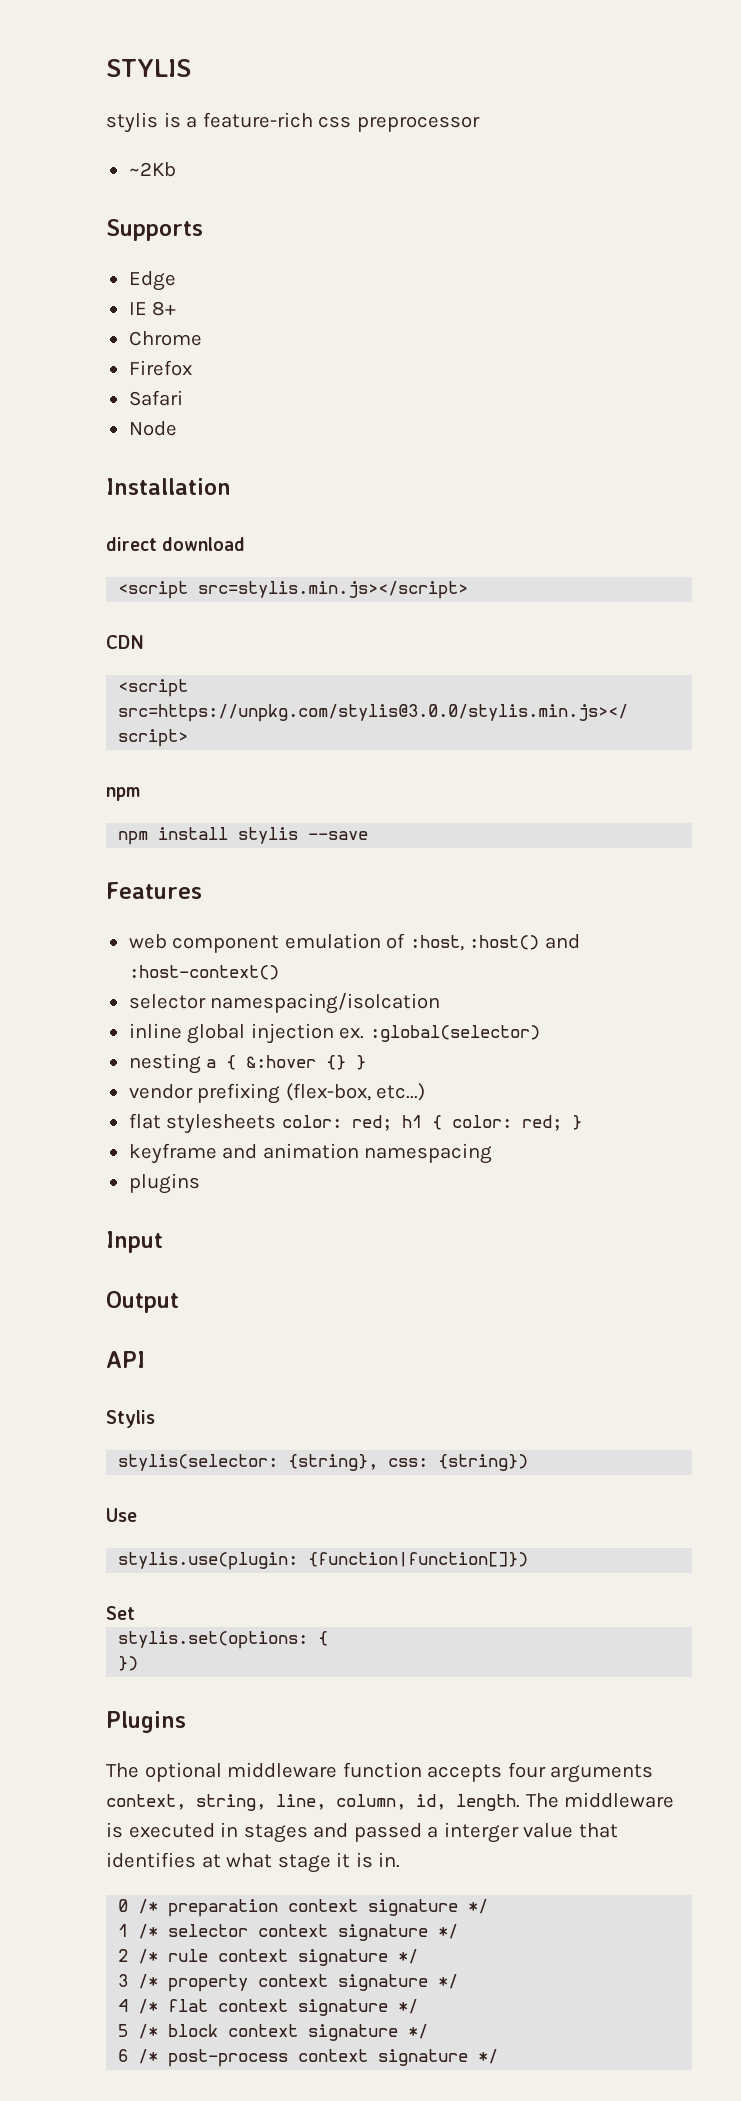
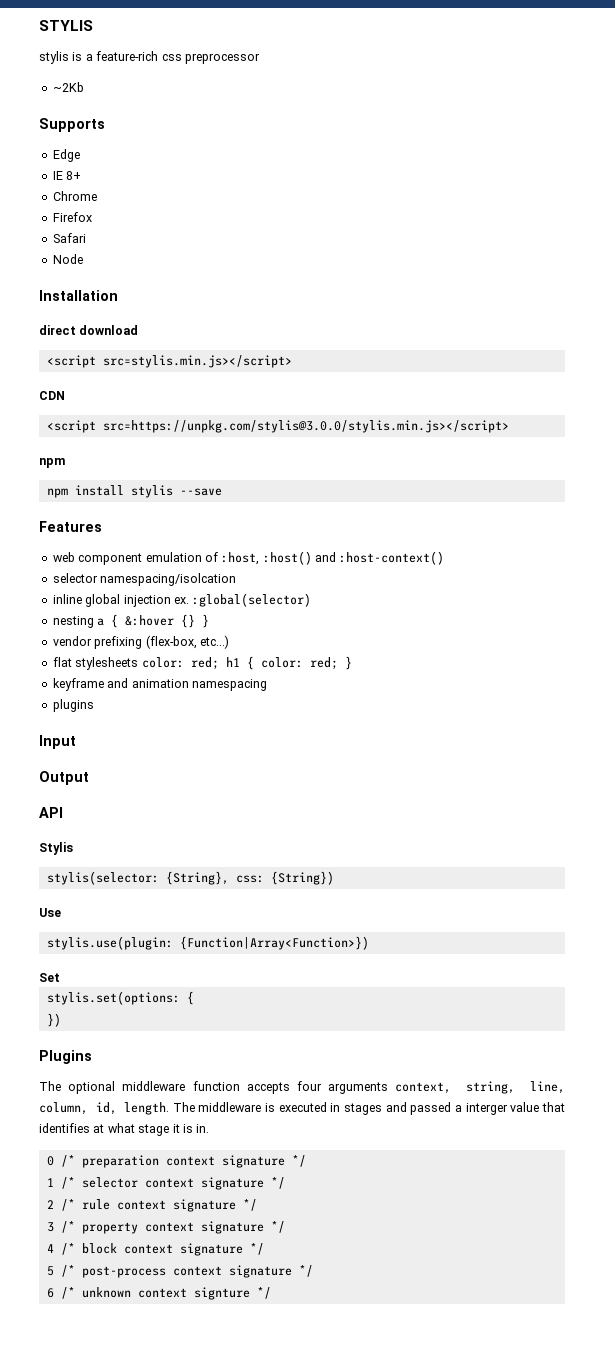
[288,1454,529,1471] {string}, css: {string}) -> [165,871,334,885] {String}, css: {String})
[308,1552,529,1567] {function|function[]}) -> [179,936,369,950] {Function|Array<Function>})
[168,1999,209,2012] flat -> [81,1243,117,1254] block
[168,2024,219,2037] block -> [81,1266,166,1278] post-process
[168,2049,469,2067] post-process context signature -> [81,1287,250,1300] unknown context signture

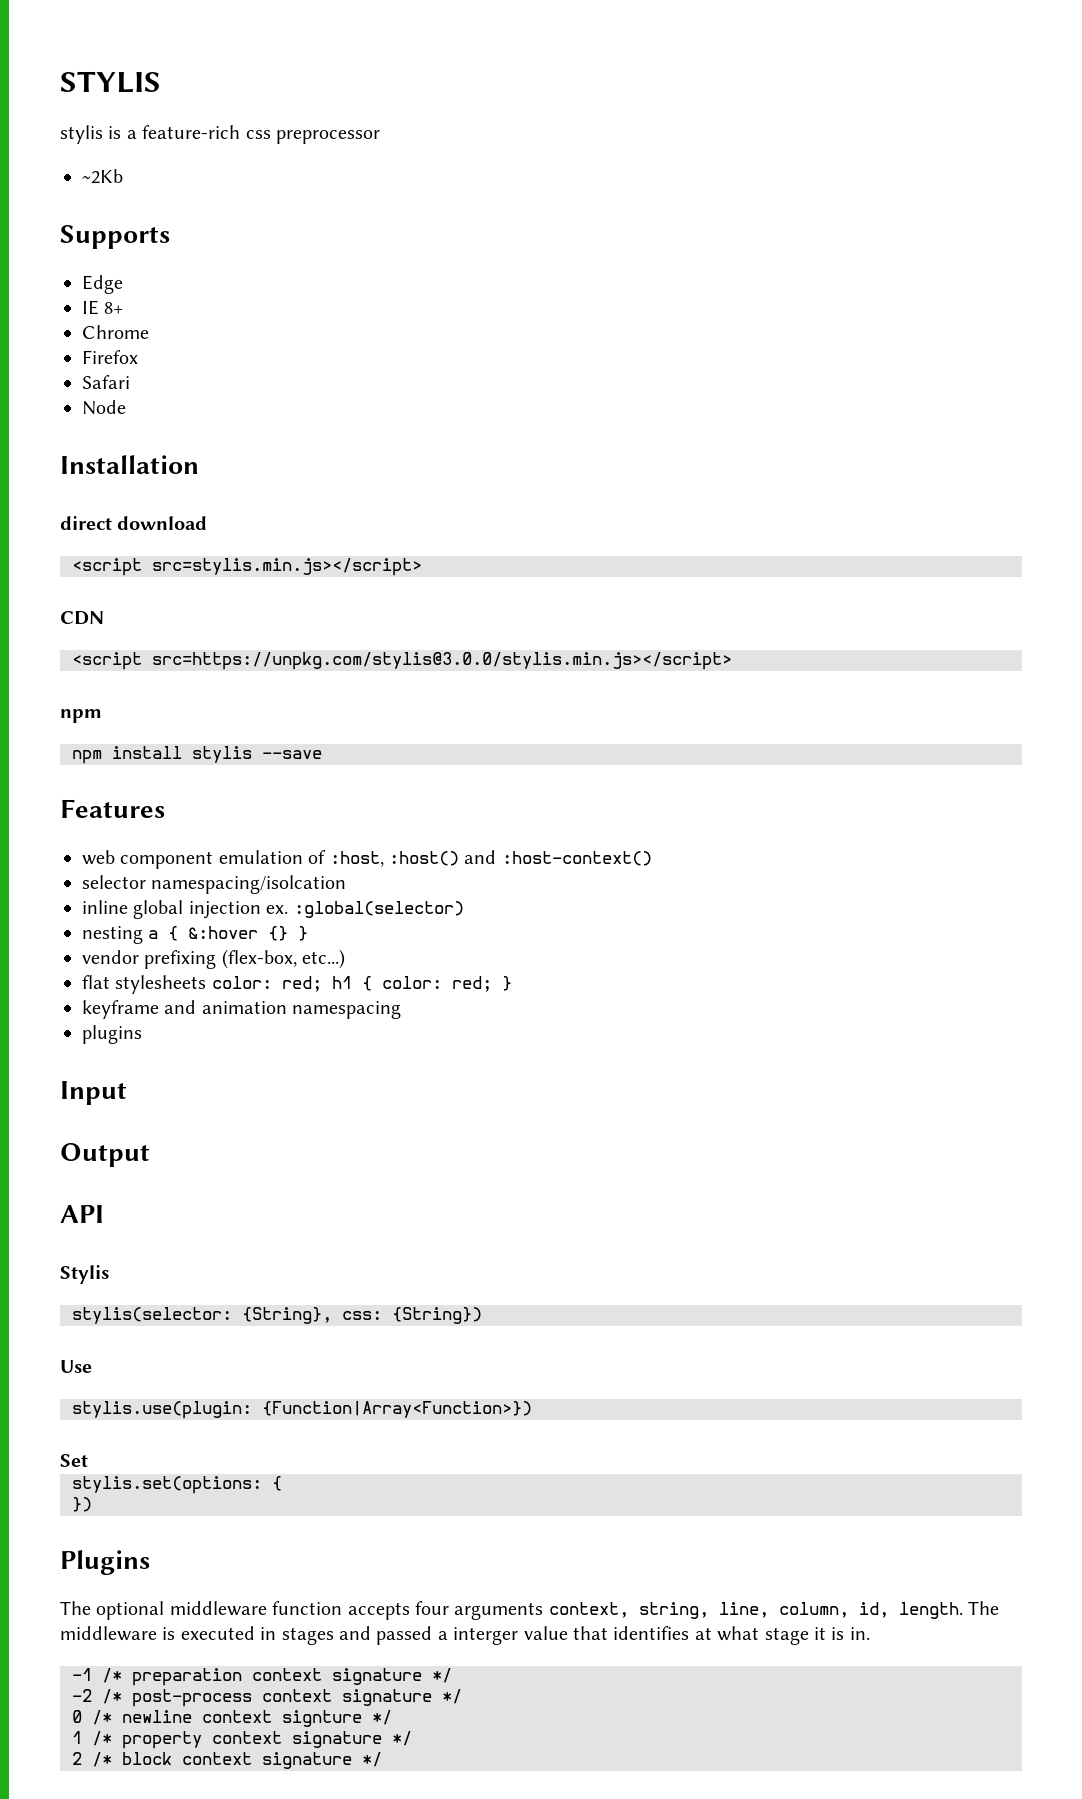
[46,1156,54,1166] 0 -> [72,1668,92,1681] -1
(306, 1161) none -> [72,1689,462,1707] [72,1710,392,1727] // -2 /* post-process context signature */ // 0 /* newline context signture */
[81,1177,138,1188] selector -> [122,1731,202,1749] property
[81,1199,257,1212] [46,1221,285,1234] [46,1243,264,1256] [46,1265,313,1278] [46,1287,250,1300] rule context signature */ // 3 /* property context signature */ // 4 /* block context signature */ // 5 /* post-process context signature */ // 6 /* unknown context signture -> [122,1752,352,1769] block context signature

